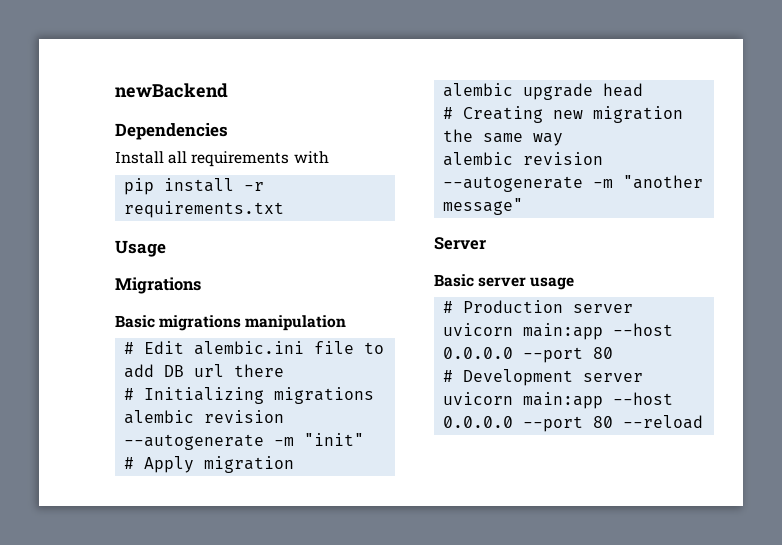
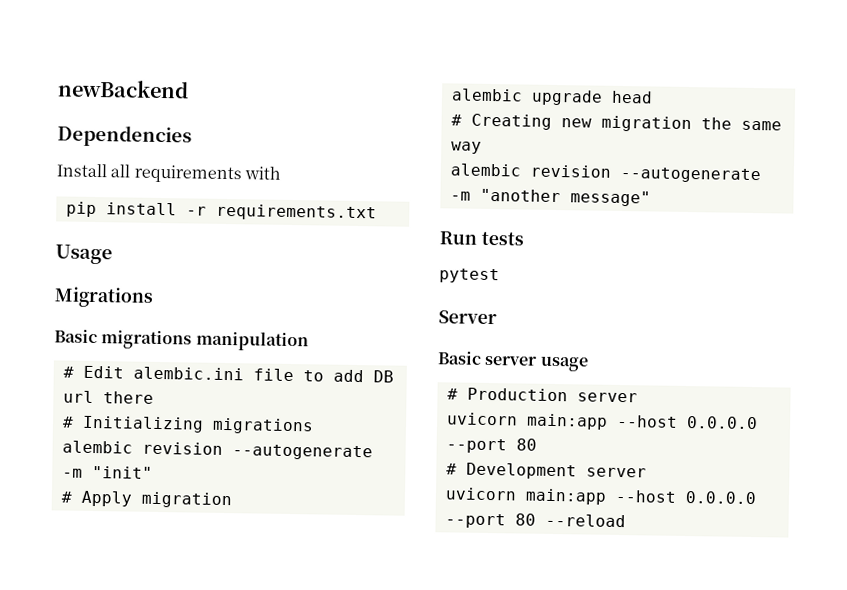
(524, 206) none -> [439,231,524,246] [439,268,500,284] // Run tests // pytest

